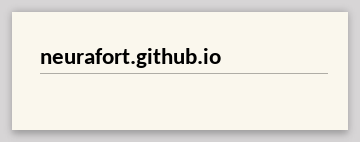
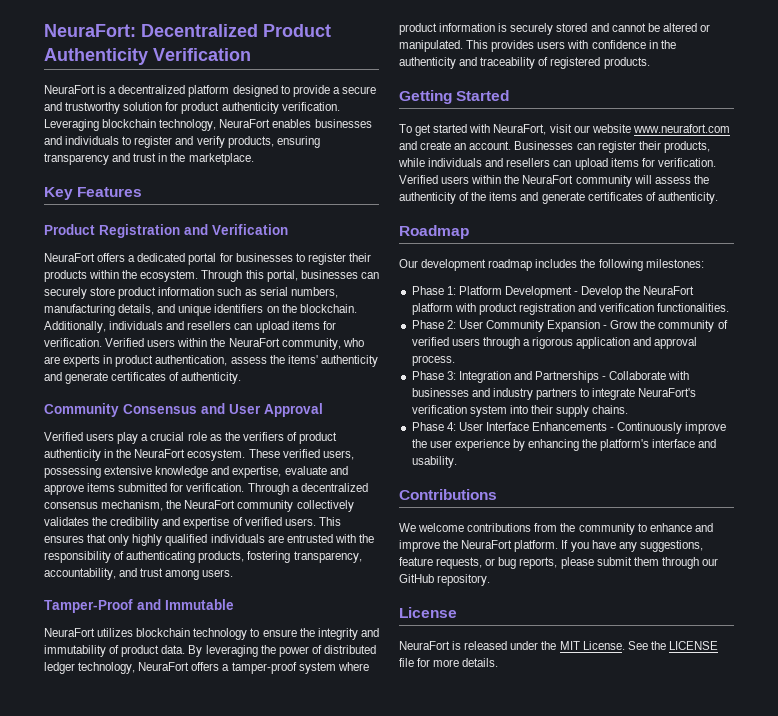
[40,48,221,68] neurafort.github.io -> [44,24,331,37] [44,48,251,65] [44,85,376,97] [44,102,340,114] [44,119,372,131] [44,136,320,148] [44,153,254,165] [44,187,143,200] [44,224,288,238] [44,253,371,265] [44,270,379,282] [44,287,338,299] [44,304,357,316] [44,321,336,333] [44,338,364,350] [44,355,378,367] [44,372,242,384] [44,403,323,417] [44,432,338,444] [44,449,354,461] [44,466,348,478] [44,483,368,495] [44,500,354,512] [44,517,341,529] [44,534,374,546] [44,551,362,563] [44,568,234,580] [44,599,234,613] [44,628,379,640] [44,645,376,657] [44,662,369,674] [399,23,710,35] [399,40,676,52] [399,57,650,69] [399,90,510,104] [399,124,730,136] [399,141,710,153] [398,158,716,170] [399,175,709,187] [399,192,718,204] [399,225,469,239] [399,259,704,271] [411,286,695,298] [411,303,730,315] [411,320,728,332] [411,337,698,349] [411,355,455,366] [411,371,690,383] [411,388,697,400] [411,405,629,417] [411,422,727,434] [411,439,717,451] [411,456,457,468] [399,489,497,500] [399,523,713,535] [399,540,703,552] [399,557,718,569] [399,574,491,586] [399,607,457,618] [399,641,718,650] [399,658,499,667] NeuraFort: Decentralized Product Authenticity Verification // NeuraFort is a decentralized platform designed to provide a secure and trustworthy solution for product authenticity verification. Leveraging blockchain technology, NeuraFort enables businesses and individuals to register and verify products, ensuring transparency and trust in the marketplace. // Key Features // Product Registration and Verification // NeuraFort offers a dedicated portal for businesses to register their products within the ecosystem. Through this portal, businesses can securely store product information such as serial numbers, manufacturing details, and unique identifiers on the blockchain. Additionally, individuals and resellers can upload items for verification. Verified users within the NeuraFort community, who are experts in product authentication, assess the items' authenticity and generate certificates of authenticity. // Community Consensus and User Approval // Verified users play a crucial role as the verifiers of product authenticity in the NeuraFort ecosystem. These verified users, possessing extensive knowledge and expertise, evaluate and approve items submitted for verification. Through a decentralized consensus mechanism, the NeuraFort community collectively validates the credibility and expertise of verified users. This ensures that only highly qualified individuals are entrusted with the responsibility of authenticating products, fostering transparency, accountability, and trust among users. // Tamper-Proof and Immutable // NeuraFort utilizes blockchain technology to ensure the integrity and immutability of product data. By leveraging the power of distributed ledger technology, NeuraFort offers a tamper-proof system where product information is securely stored and cannot be altered or manipulated. This provides users with confidence in the authenticity and traceability of registered products. // Getting Started // To get started with NeuraFort, visit our website www.neurafort.com and create an account. Businesses can register their products, while individuals and resellers can upload items for verification. Verified users within the NeuraFort community will assess the authenticity of the items and generate certificates of authenticity. // Roadmap // Our development roadmap includes the following milestones: // Phase 1: Platform Development - Develop the NeuraFort platform with product registration and verification functionalities. // Phase 2: User Community Expansion - Grow the community of verified users through a rigorous application and approval process. // Phase 3: Integration and Partnerships - Collaborate with businesses and industry partners to integrate NeuraFort's verification system into their supply chains. // Phase 4: User Interface Enhancements - Continuously improve the user experience by enhancing the platform's interface and usability. // Contributions // We welcome contributions from the community to enhance and improve the NeuraFort platform. If you have any suggestions, feature requests, or bug reports, please submit them through our GitHub repository. // License // NeuraFort is released under the MIT License. See the LICENSE file for more details.

